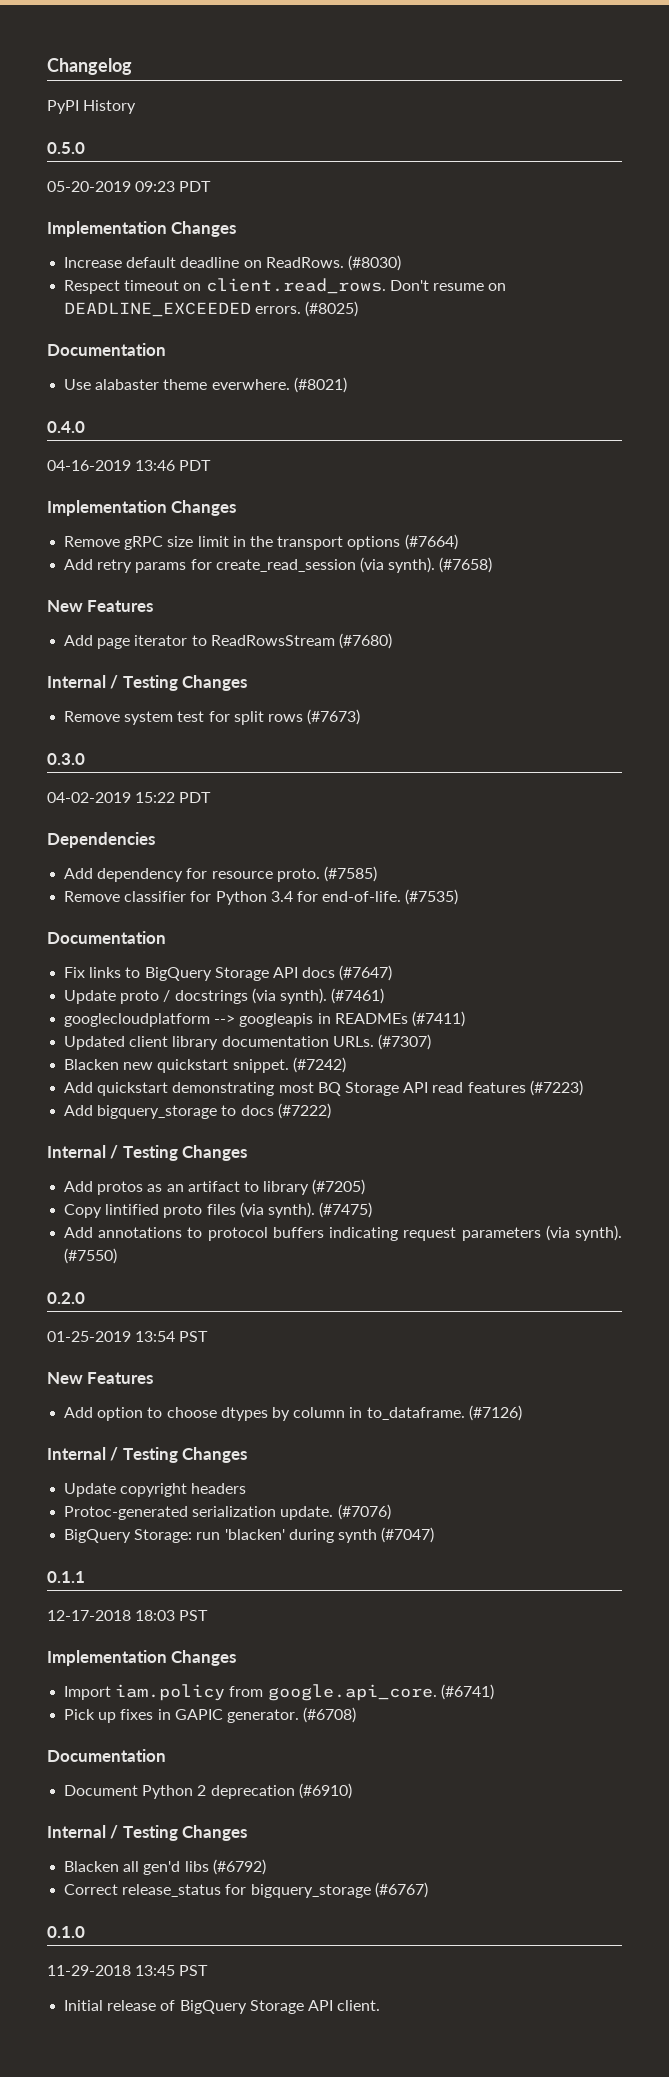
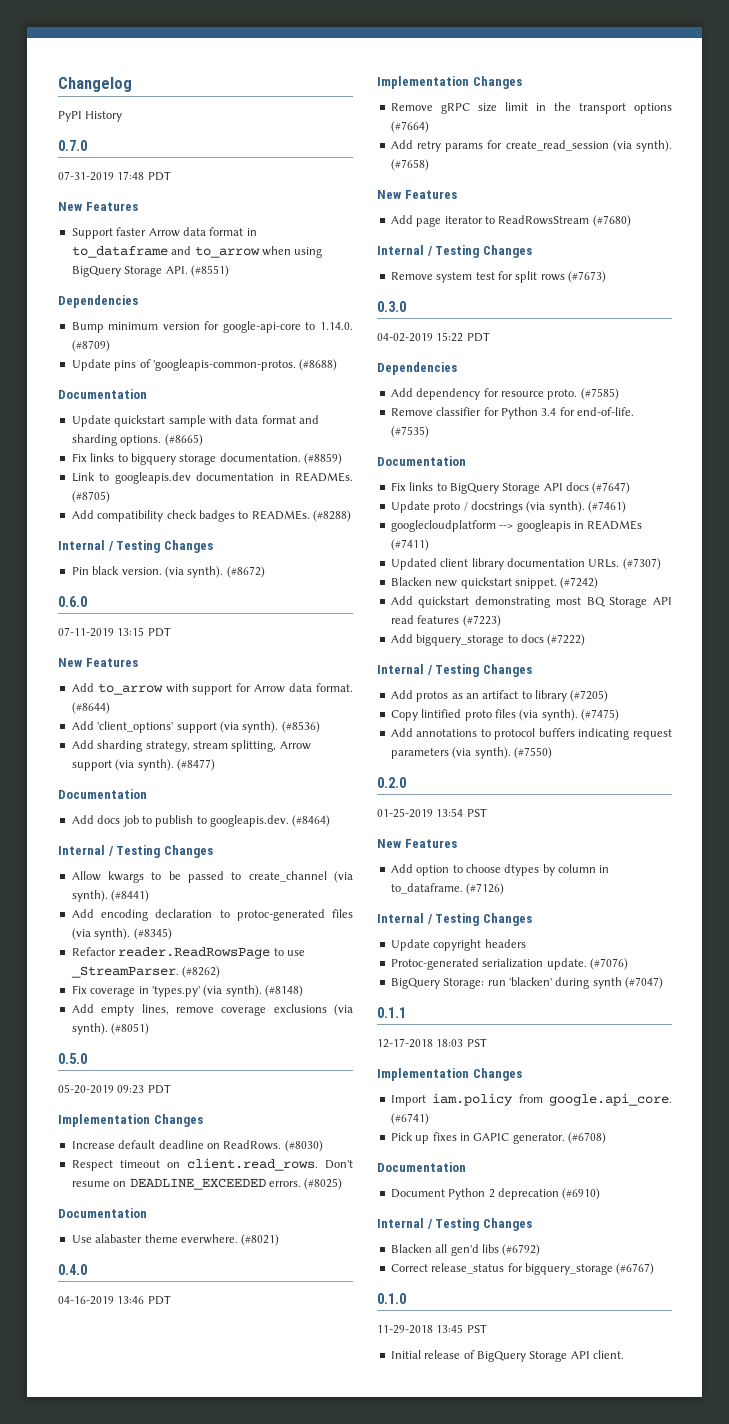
(137, 107) none -> [58,140,87,151] [58,171,171,181] [58,202,138,211] [71,227,257,239] [71,246,323,258] [71,265,229,277] [58,295,138,308] [71,321,353,333] [71,340,110,352] [71,359,338,371] [58,389,147,399] [71,415,319,427] [71,434,203,446] [71,453,342,465] [71,472,353,484] [71,491,110,503] [71,510,351,522] [58,540,213,553] [71,566,265,578] [58,596,87,607] [58,627,171,637] [58,658,138,667] [71,683,353,695] [71,702,110,714] [71,721,320,733] [71,740,311,752] [71,759,215,771] [58,789,147,799] [71,815,331,827] [58,845,213,858] [71,871,353,883] [71,890,150,902] [71,909,353,921] [71,928,172,940] [71,947,305,959] [70,966,221,978] [71,985,303,997] [71,1004,353,1016] [71,1023,150,1035] // 0.7.0 // 07-31-2019 17:48 PDT // New Features // Support faster Arrow data format in to_dataframe and to_arrow when using BigQuery Storage API. (#8551) // Dependencies // Bump minimum version for google-api-core to 1.14.0. (#8709) // Update pins of 'googleapis-common-protos. (#8688) // Documentation // Update quickstart sample with data format and sharding options. (#8665) // Fix links to bigquery storage documentation. (#8859) // Link to googleapis.dev documentation in READMEs. (#8705) // Add compatibility check badges to READMEs. (#8288) // Internal / Testing Changes // Pin black version. (via synth). (#8672) // 0.6.0 // 07-11-2019 13:15 PDT // New Features // Add to_arrow with support for Arrow data format. (#8644) // Add 'client_options' support (via synth). (#8536) // Add sharding strategy, stream splitting, Arrow support (via synth). (#8477) // Documentation // Add docs job to publish to googleapis.dev. (#8464) // Internal / Testing Changes // Allow kwargs to be passed to create_channel (via synth). (#8441) // Add encoding declaration to protoc-generated files (via synth). (#8345) // Refactor reader.ReadRowsPage to use _StreamParser. (#8262) // Fix coverage in 'types.py' (via synth). (#8148) // Add empty lines, remove coverage exclusions (via synth). (#8051)

